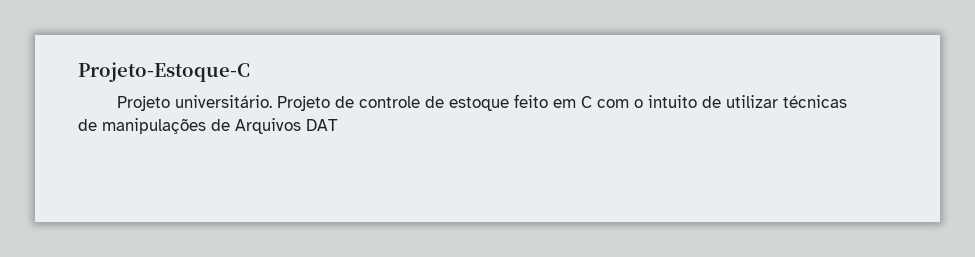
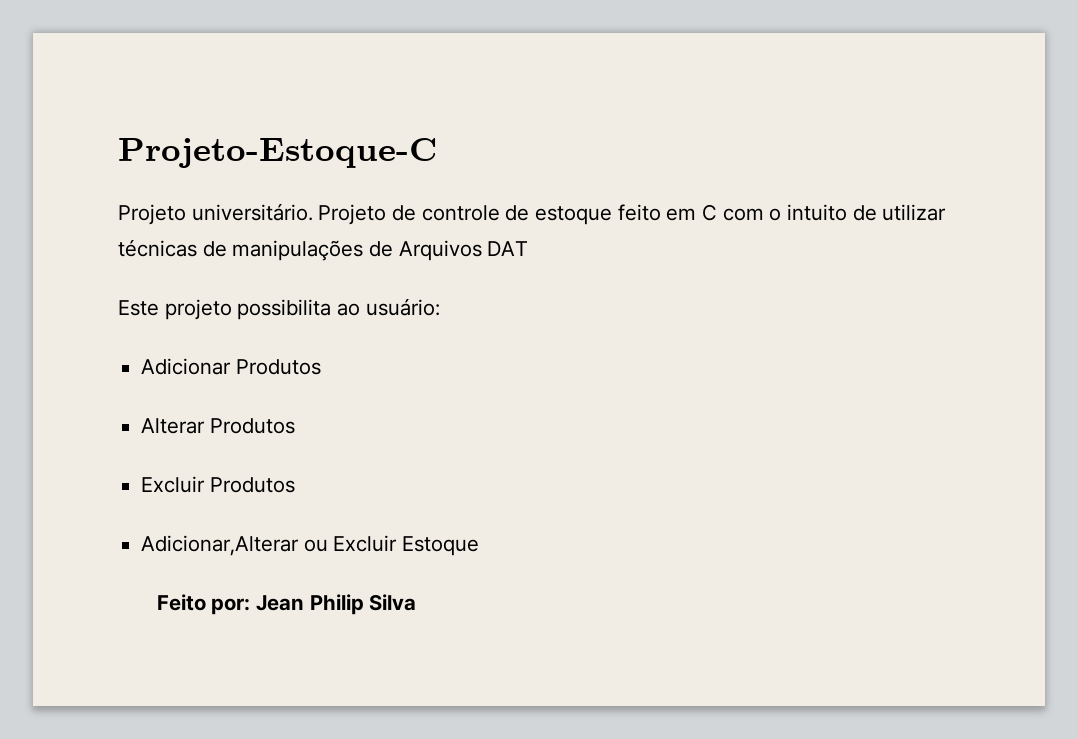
(338, 125) none -> [118,298,440,320] [141,358,321,375] [141,418,295,434] [141,476,295,493] [141,535,480,556] [156,594,417,615] // Este projeto possibilita ao usuário: // Adicionar Produtos // Alterar Produtos // Excluir Produtos // Adicionar,Alterar ou Excluir Estoque // Feito por: Jean Philip Silva

